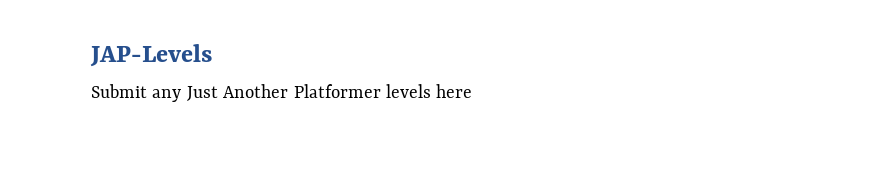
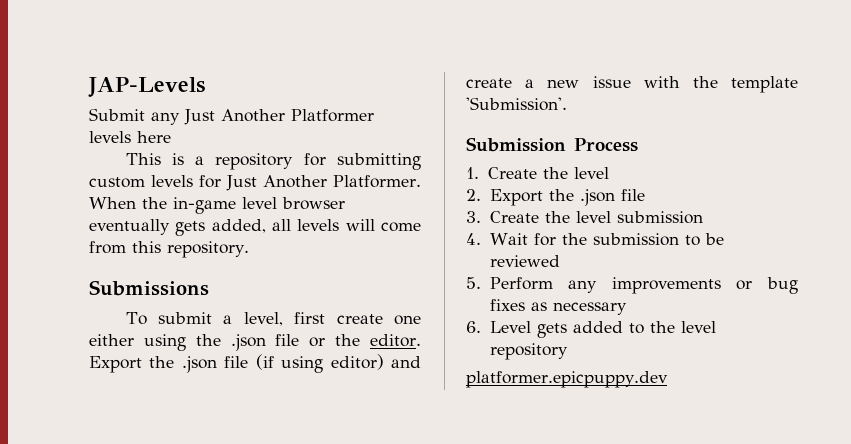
(473, 91) none -> [125,153,422,170] [89,175,422,191] [89,197,345,214] [89,219,421,236] [89,241,249,258] [89,280,209,296] [125,312,421,326] [89,334,421,351] [89,354,421,373] [466,76,798,93] [466,97,567,111] [466,137,638,152] [466,167,609,179] [466,189,645,206] [466,211,703,224] [466,233,724,246] [489,255,560,267] [466,277,798,294] [489,299,627,315] [466,321,716,338] [489,343,568,360] [466,371,668,388] // This is a repository for submitting custom levels for Just Another Platformer. When the in-game level browser eventually gets added, all levels will come from this repository. // Submissions // To submit a level, first create one either using the .json file or the editor. Export the .json file (if using editor) and create a new issue with the template 'Submission'. // Submission Process // 1. Create the level // 2. Export the .json file // 3. Create the level submission // 4. Wait for the submission to be reviewed // 5. Perform any improvements or bug fixes as necessary // 6. Level gets added to the level repository // platformer.epicpuppy.dev

